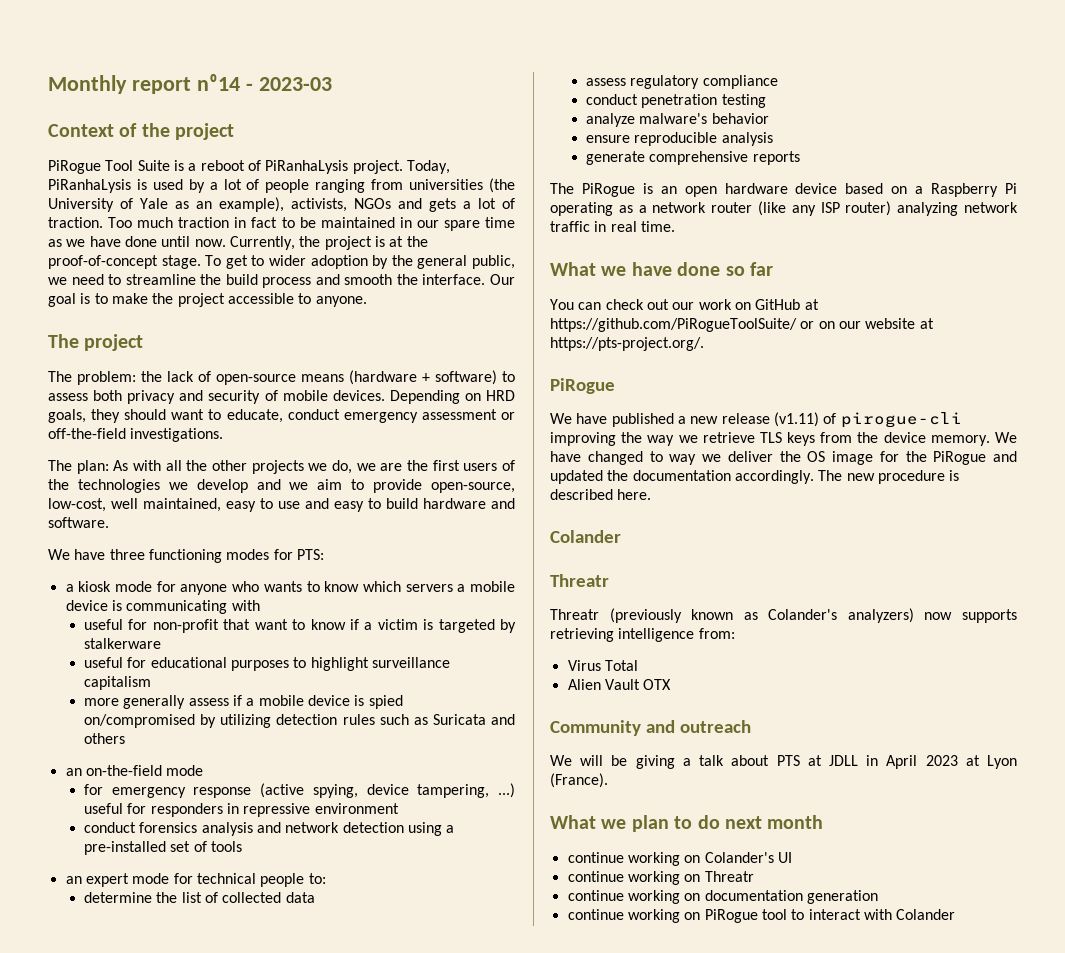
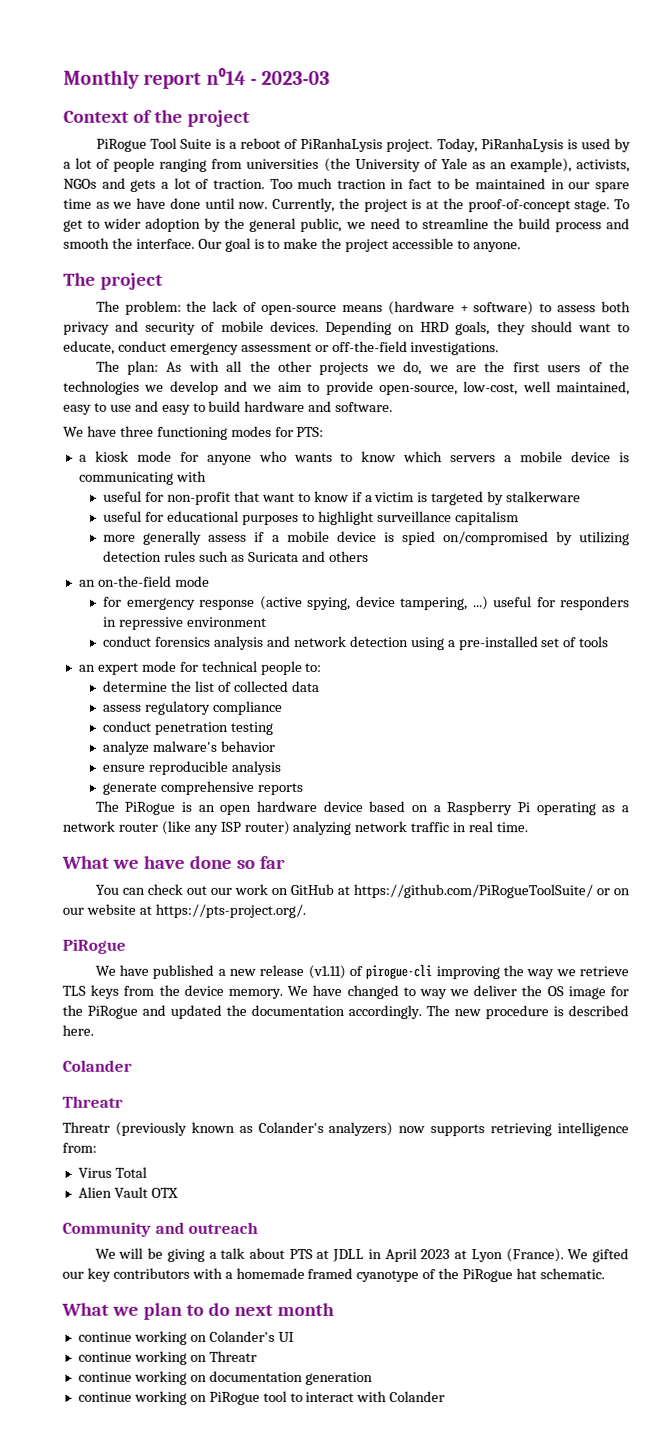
(608, 780) none -> [567,1248,629,1263] [62,1267,605,1283] We gifted our key contributors with a homemade framed cyanotype of the PiRogue hat schematic.

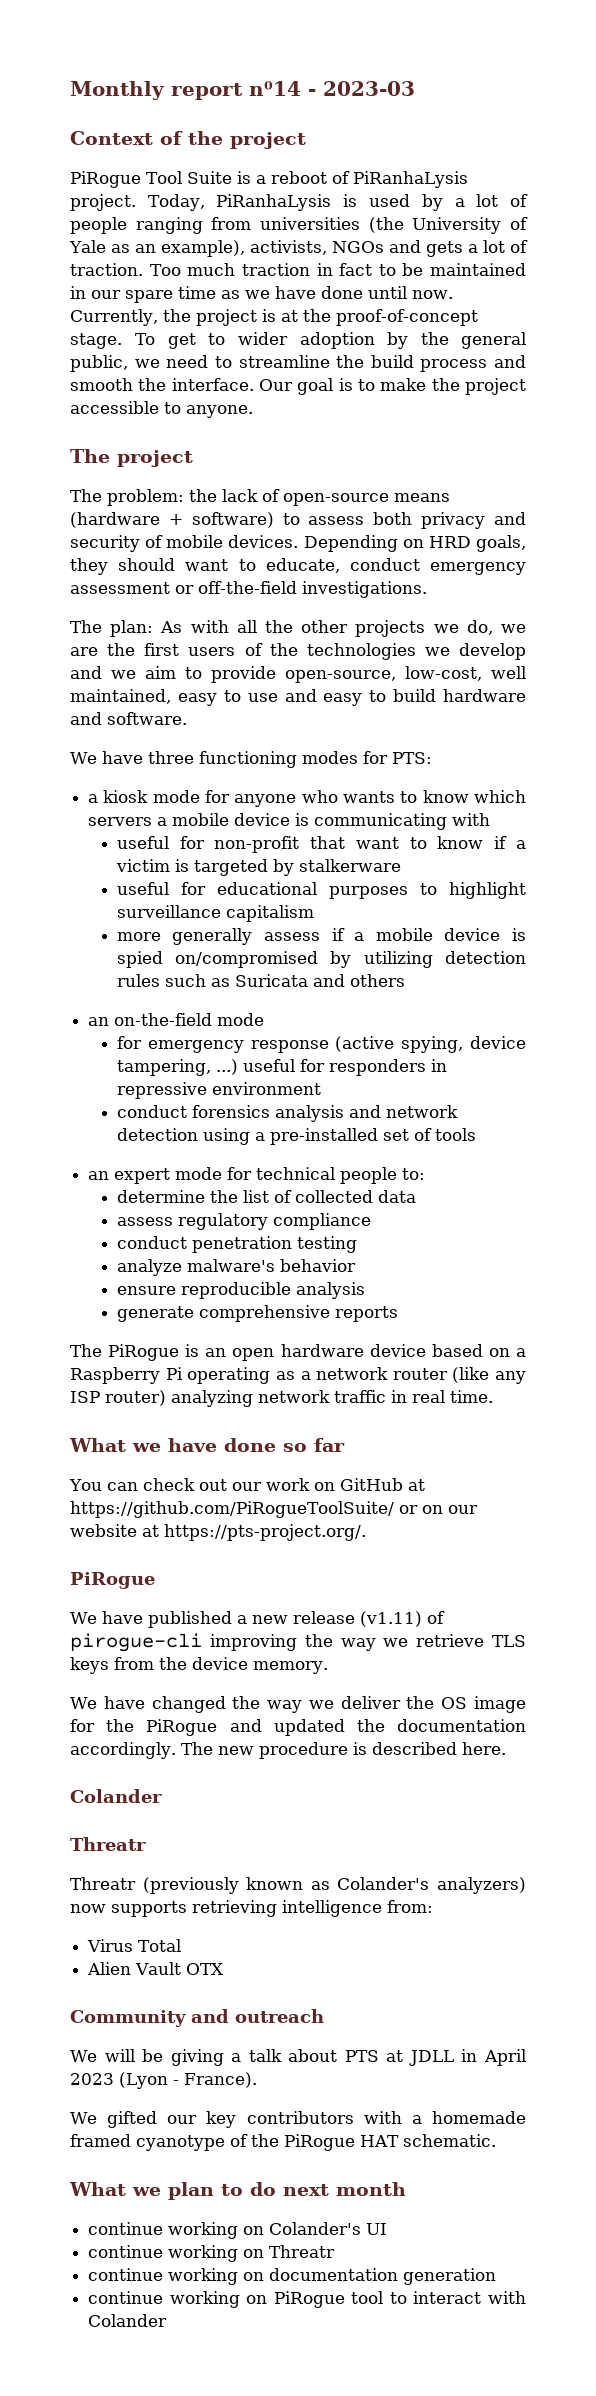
(283, 993) none -> (328, 1667) //
[402,987,416,997] to -> [232,1696,261,1709] the
[454,1248,564,1263] at Lyon (France). -> [119,2072,257,2089] (Lyon - France). //
[516,1268,538,1280] hat -> [360,2135,399,2147] HAT

